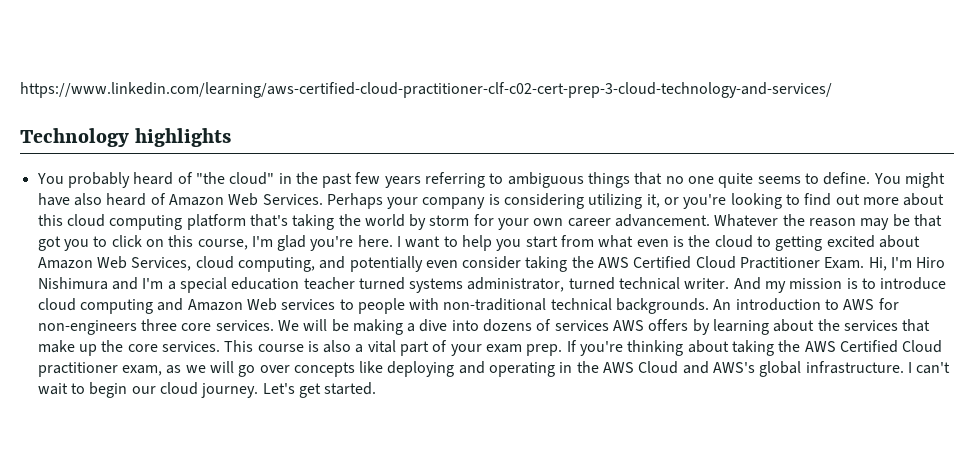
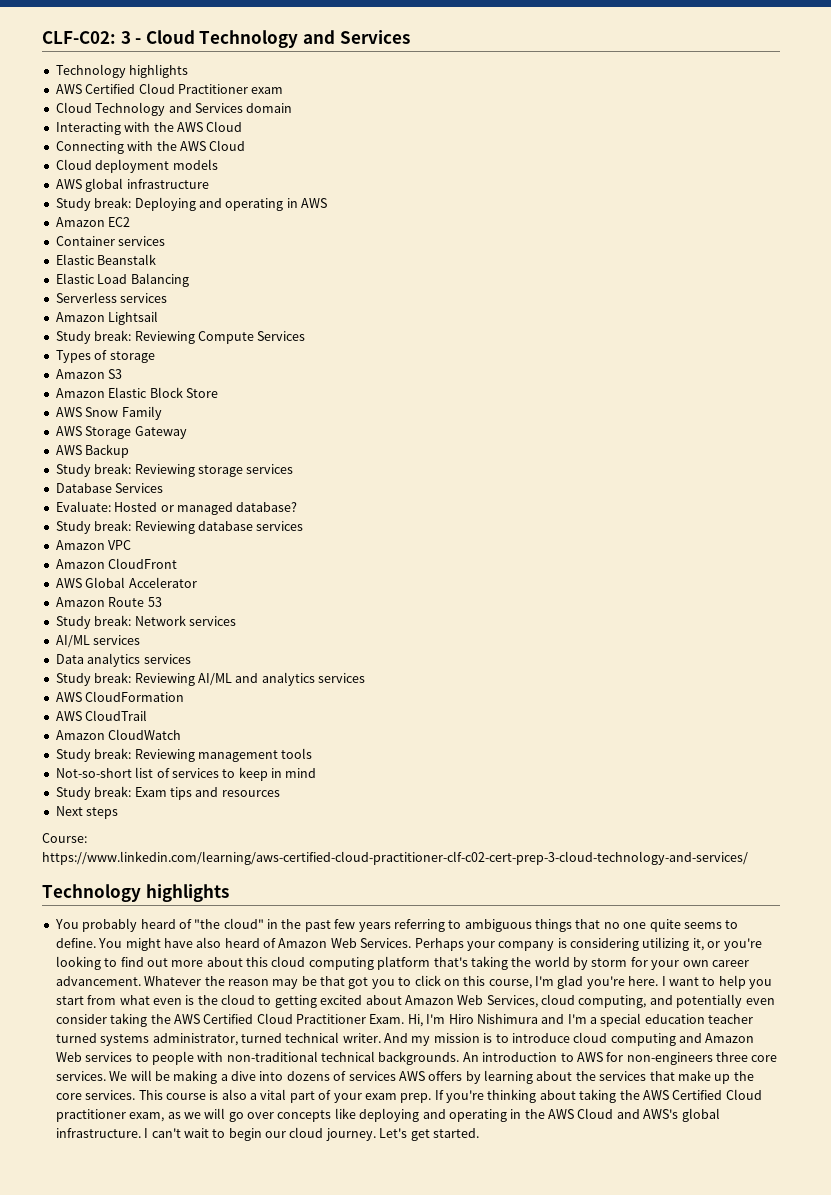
(20, 90) none -> [42,30,410,48] [55,64,189,78] [55,83,284,94] [55,102,293,116] [55,121,243,135] [55,140,246,154] [55,159,218,173] [55,178,209,192] [55,197,327,211] [55,217,131,227] [55,236,166,246] [55,254,157,265] [55,273,189,287] [55,292,168,303] [55,311,159,325] [55,330,306,344] [55,350,155,363] [55,369,123,379] [55,387,218,398] [55,406,162,420] [55,426,187,439] [55,444,130,458] [55,463,294,477] [55,483,164,493] [55,501,298,515] [55,520,304,534] [55,540,132,550] [55,558,178,569] [55,577,197,588] [55,597,162,607] [55,615,236,629] [55,635,141,648] [55,653,191,667] [55,672,365,686] [55,691,185,702] [55,710,148,721] [55,729,182,740] [55,748,313,762] [55,767,317,781] [55,786,280,800] [55,806,119,819] [42,833,87,843] CLF-C02: 3 - Cloud Technology and Services // Technology highlights // AWS Certified Cloud Practitioner exam // Cloud Technology and Services domain // Interacting with the AWS Cloud // Connecting with the AWS Cloud // Cloud deployment models // AWS global infrastructure // Study break: Deploying and operating in AWS // Amazon EC2 // Container services // Elastic Beanstalk // Elastic Load Balancing // Serverless services // Amazon Lightsail // Study break: Reviewing Compute Services // Types of storage // Amazon S3 // Amazon Elastic Block Store // AWS Snow Family // AWS Storage Gateway // AWS Backup // Study break: Reviewing storage services // Database Services // Evaluate: Hosted or managed database? // Study break: Reviewing database services // Amazon VPC // Amazon CloudFront // AWS Global Accelerator // Amazon Route 53 // Study break: Network services // AI/ML services // Data analytics services // Study break: Reviewing AI/ML and analytics services // AWS CloudFormation // AWS CloudTrail // Amazon CloudWatch // Study break: Reviewing management tools // Not-so-short list of services to keep in mind // Study break: Exam tips and resources // Next steps // Course:

